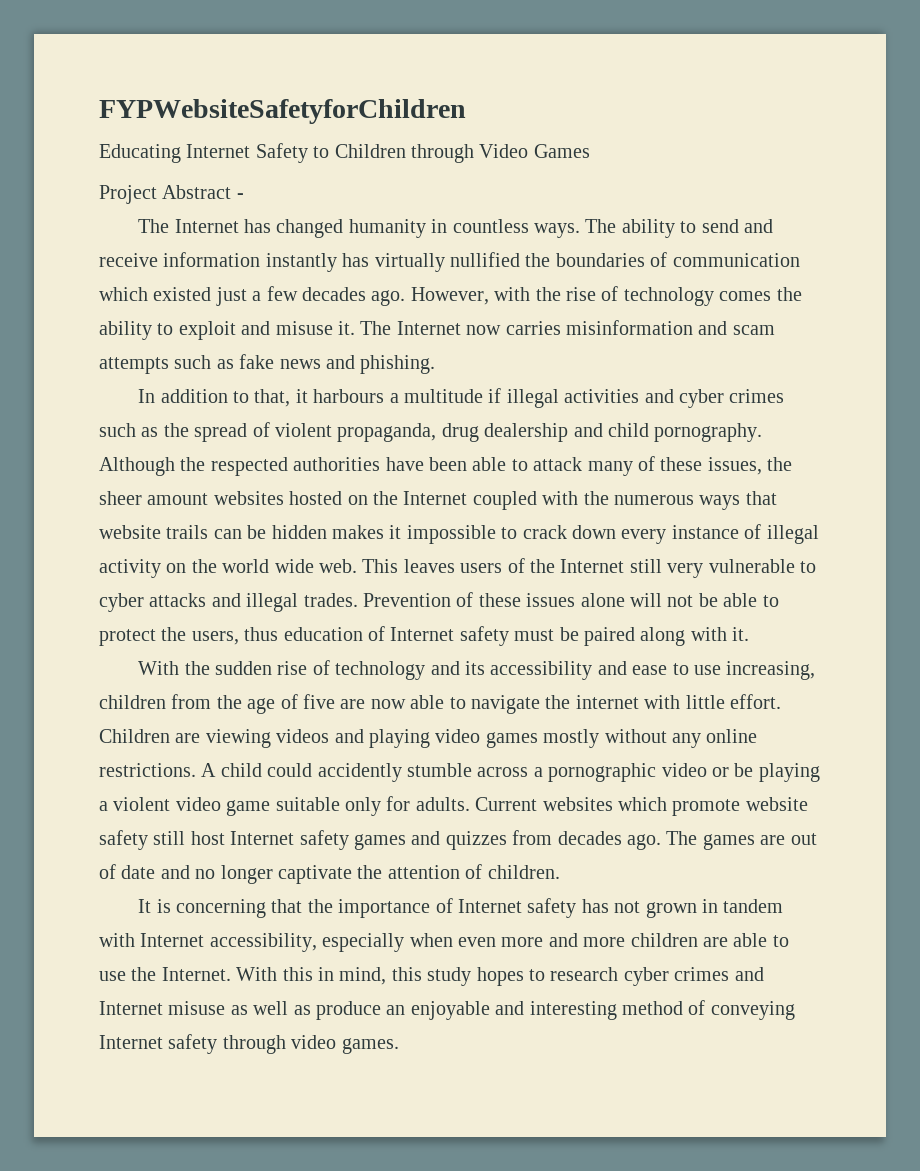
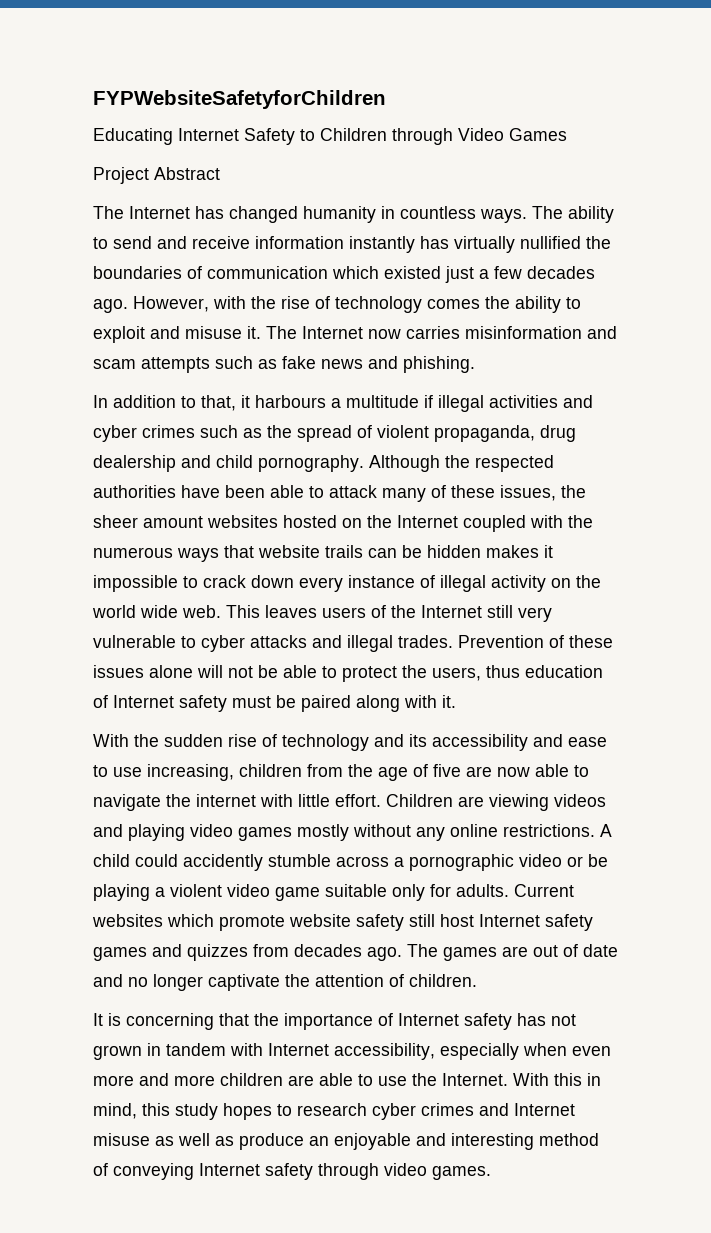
[236,193,244,199] - -> (220, 173) none

